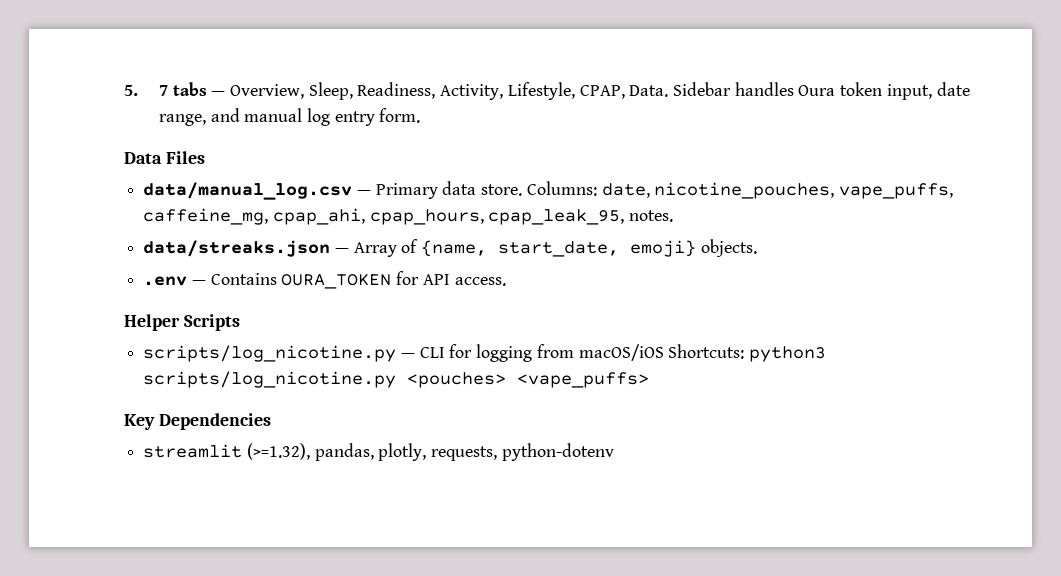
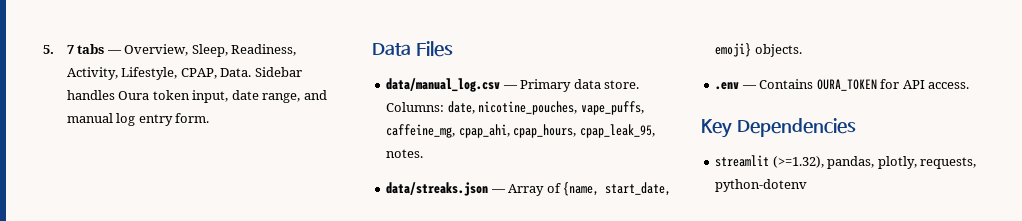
[124,314,240,331] [143,344,827,362] [143,371,650,388] // Helper Scripts // scripts/log_nicotine.py — CLI for logging from macOS/iOS Shortcuts: python3 scripts/log_nicotine.py <pouches> <vape_puffs> -> (970, 85) none

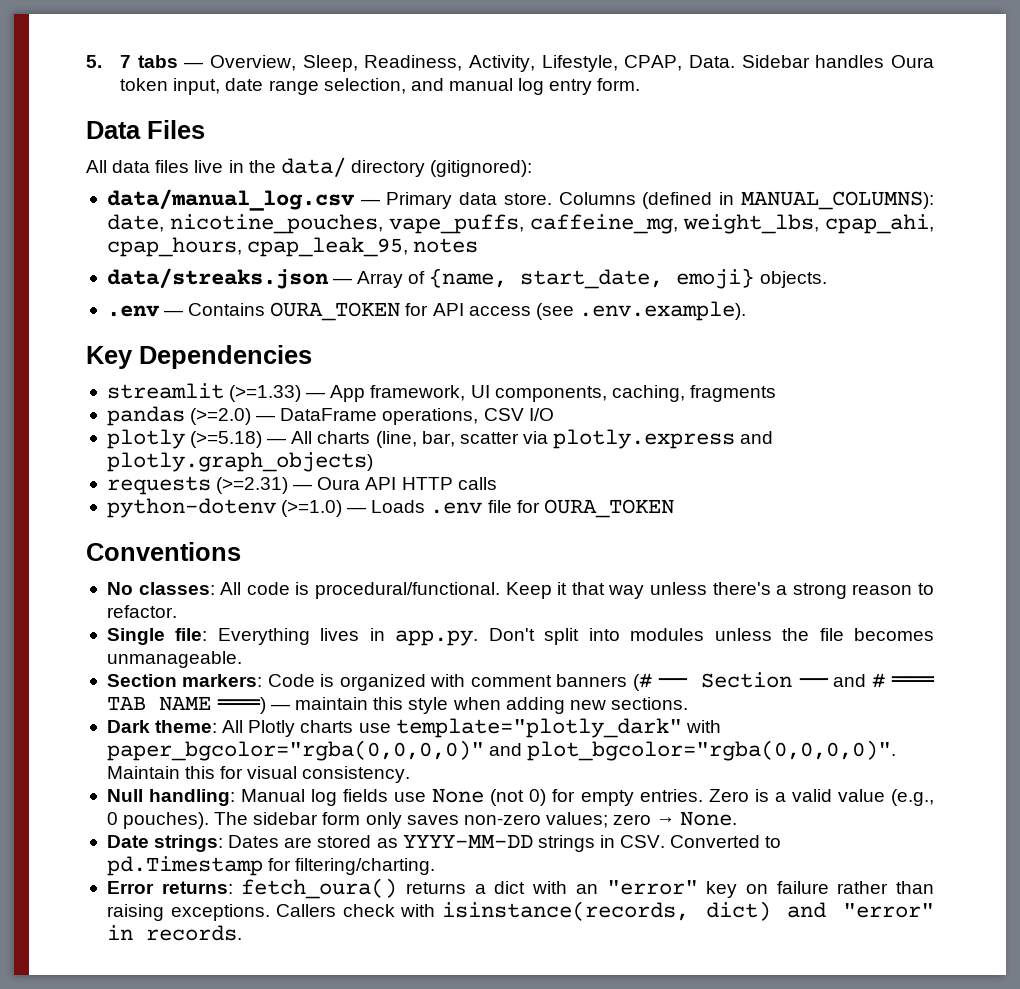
[262,93,301,103] range, -> [268,78,406,95] range selection,
(453, 49) none -> [86,157,533,177] // All data files live in the data/ directory (gitignored):
[386,102,445,112] Columns: -> [558,191,934,210] Columns (defined in MANUAL_COLUMNS):
(456, 131) none -> [682,214,819,234] weight_lbs,
[386,149,424,158] notes. -> [413,238,479,253] notes
[928,82,970,89] access. -> [468,301,746,321] access (see .env.example).
[772,156,977,169] [715,179,808,192] (>=1.32), pandas, plotly, requests, python-dotenv -> [229,385,776,402] [106,406,554,426] [106,429,774,449] [106,452,373,472] [106,476,497,495] [106,498,674,518] [86,542,241,561] [106,582,935,599] [106,605,177,618] [106,628,934,646] [106,651,242,668] [106,672,936,691] [106,696,688,714] [106,718,721,738] [106,740,897,761] [106,766,411,783] [106,788,935,806] [106,811,738,829] [106,834,782,852] [106,856,436,876] [106,878,935,899] [106,901,935,921] [106,925,242,941] (>=1.33) — App framework, UI components, caching, fragments // pandas (>=2.0) — DataFrame operations, CSV I/O // plotly (>=5.18) — All charts (line, bar, scatter via plotly.express and plotly.graph_objects) // requests (>=2.31) — Oura API HTTP calls // python-dotenv (>=1.0) — Loads .env file for OURA_TOKEN // Conventions // No classes: All code is procedural/functional. Keep it that way unless there's a strong reason to refactor. // Single file: Everything lives in app.py. Don't split into modules unless the file becomes unmanageable. // Section markers: Code is organized with comment banners (# ── Section ── and # ═══ TAB NAME ═══) — maintain this style when adding new sections. // Dark theme: All Plotly charts use template="plotly_dark" with paper_bgcolor="rgba(0,0,0,0)" and plot_bgcolor="rgba(0,0,0,0)". Maintain this for visual consistency. // Null handling: Manual log fields use None (not 0) for empty entries. Zero is a valid value (e.g., 0 pouches). The sidebar form only saves non-zero values; zero → None. // Date strings: Dates are stored as YYYY-MM-DD strings in CSV. Converted to pd.Timestamp for filtering/charting. // Error returns: fetch_oura() returns a dict with an "error" key on failure rather than raising exceptions. Callers check with isinstance(records, dict) and "error" in records.

